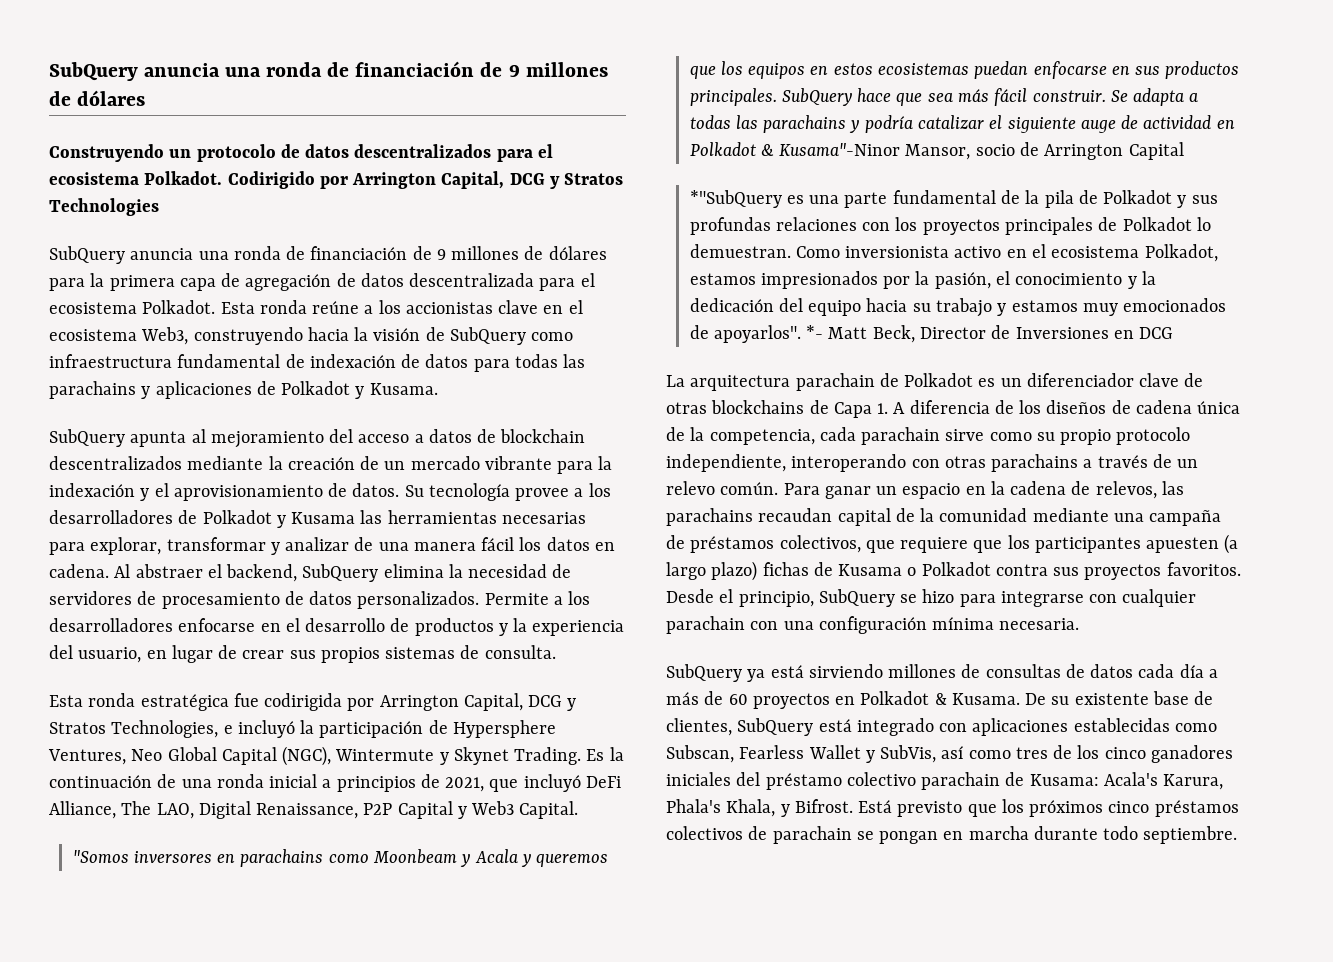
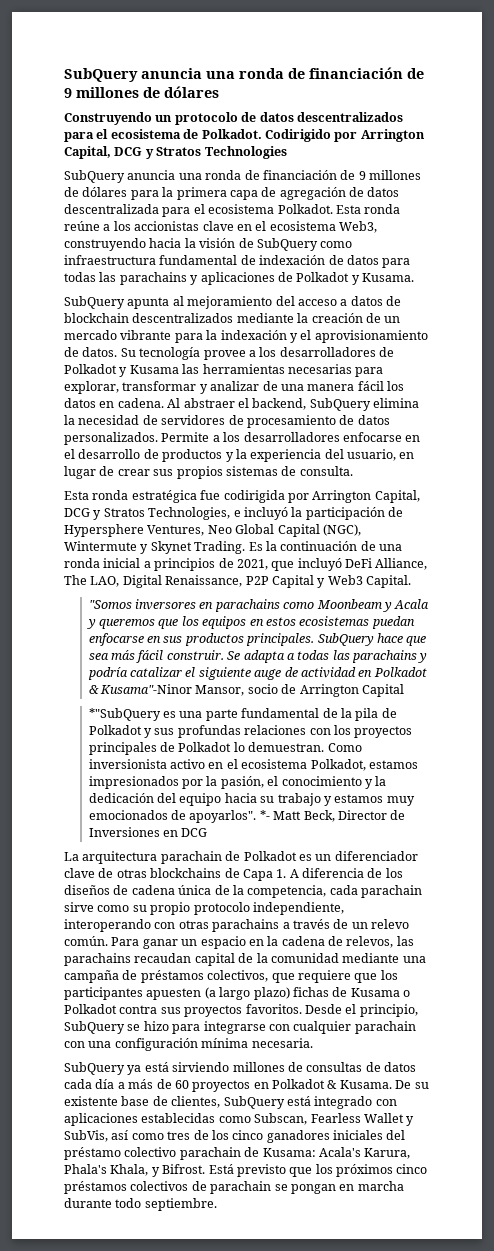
(139, 178) none -> [183,129,199,139] de

